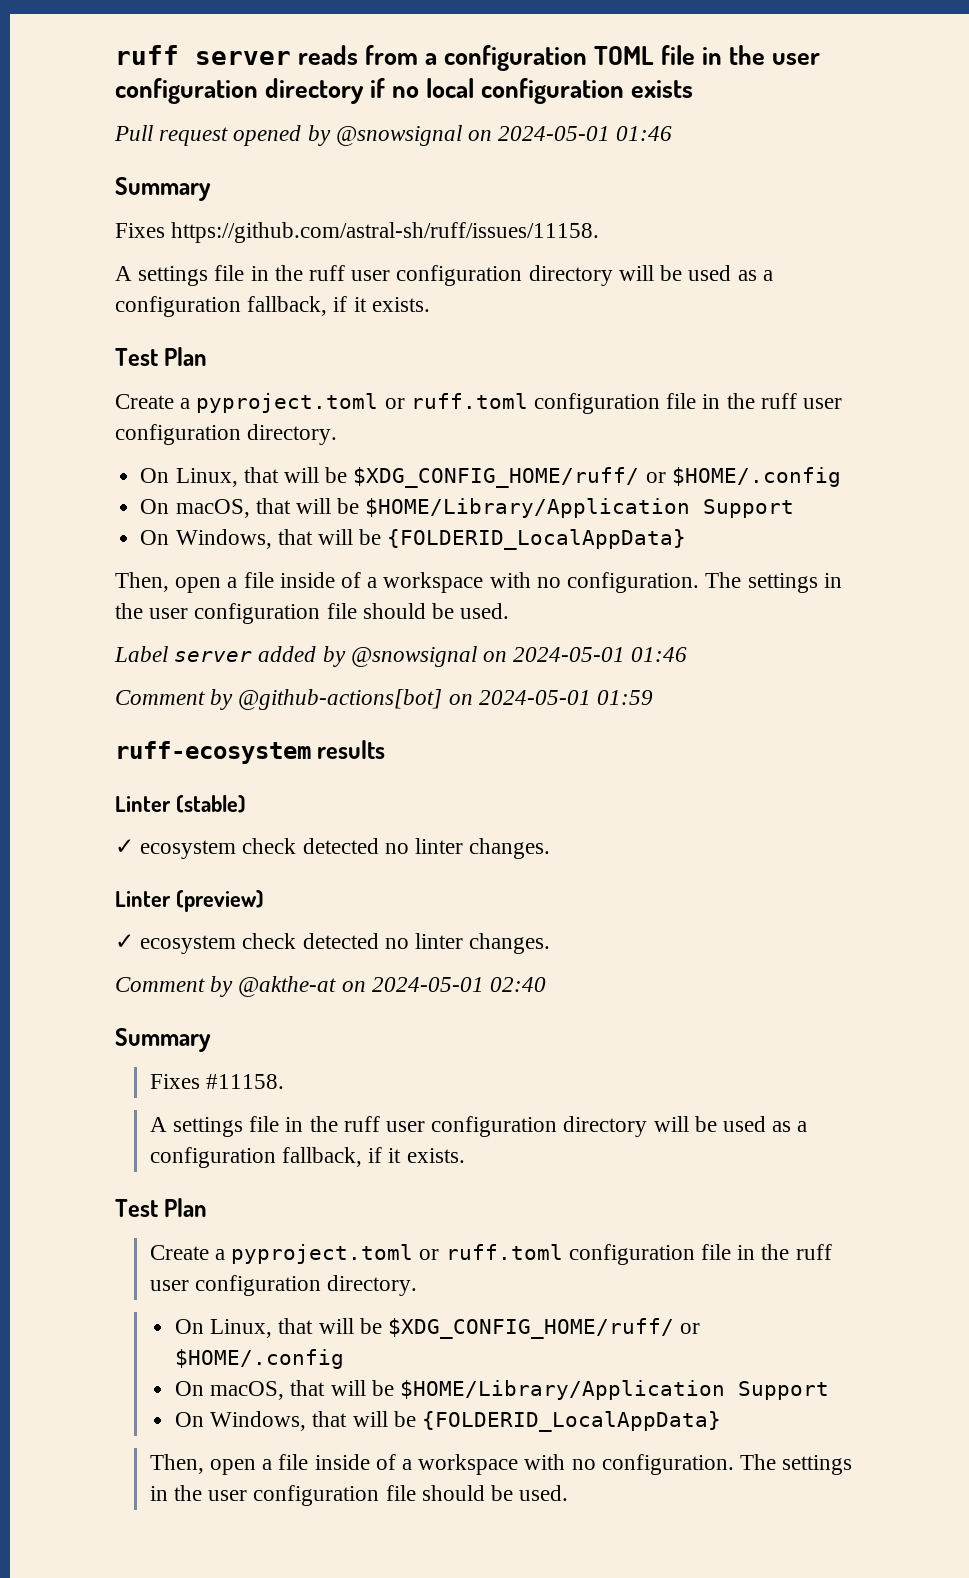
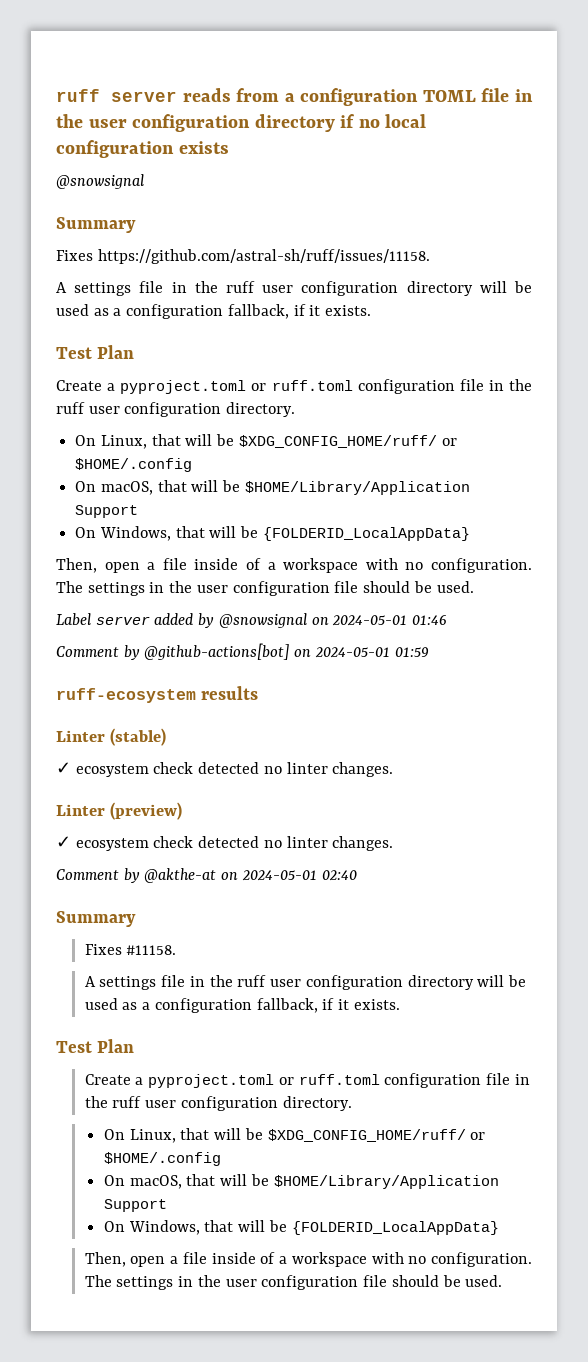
[114,125,673,146] Pull request opened by @snowsignal on 2024-05-01 01:46 -> [56,174,144,189] @snowsignal

